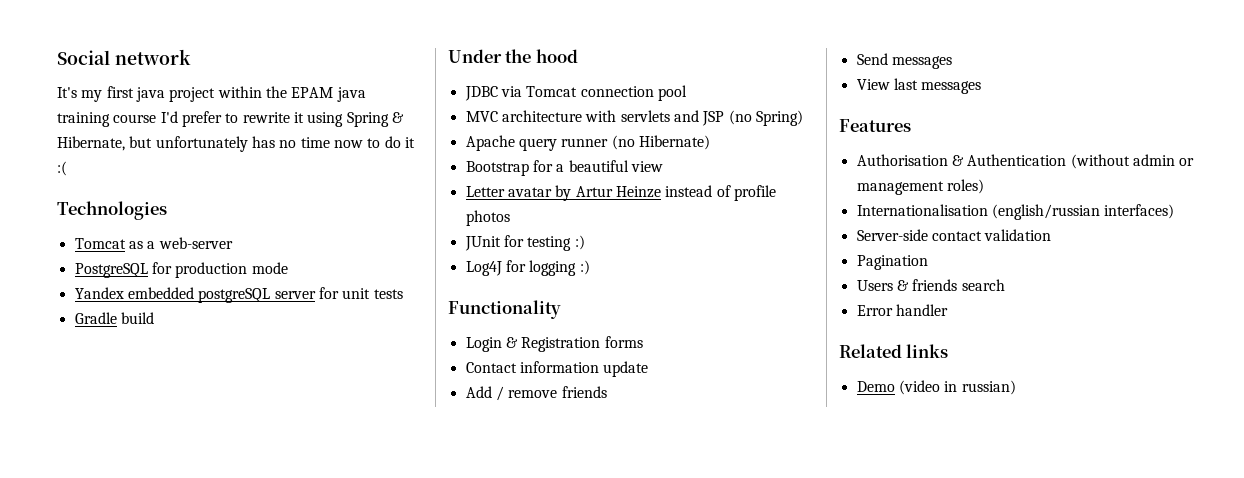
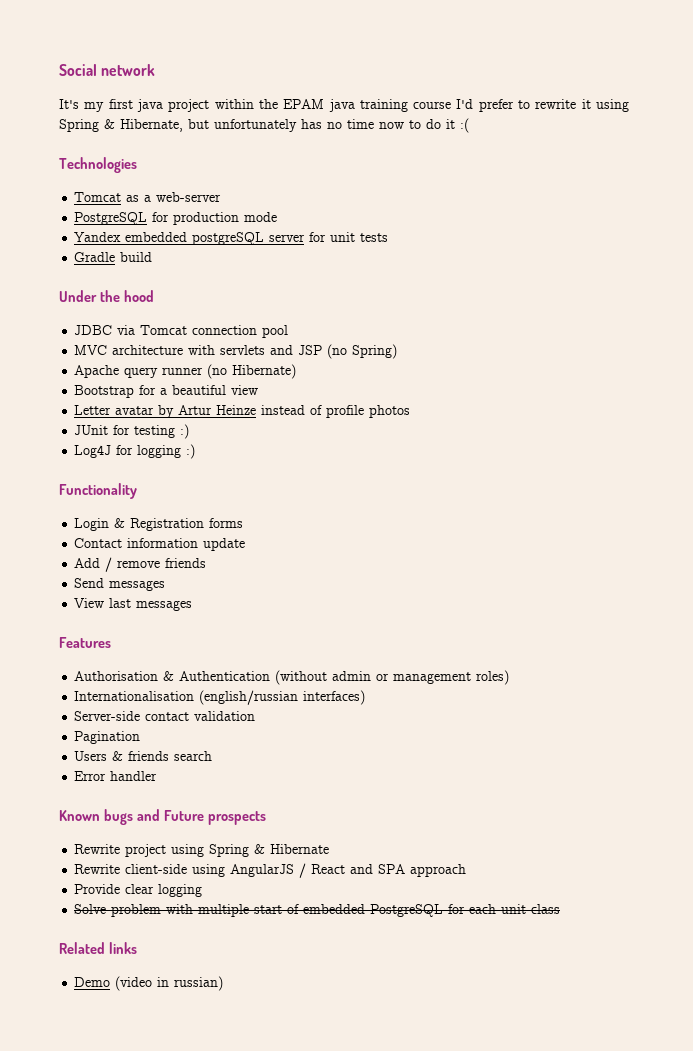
(948, 310) none -> [59,809,266,825] [74,844,330,857] [74,863,467,878] [74,884,203,897] [74,904,561,917] // Known bugs and Future prospects // Rewrite project using Spring & Hibernate // Rewrite client-side using AngularJS / React and SPA approach // Provide clear logging // Solve problem with multiple start of embedded PostgreSQL for each unit class

